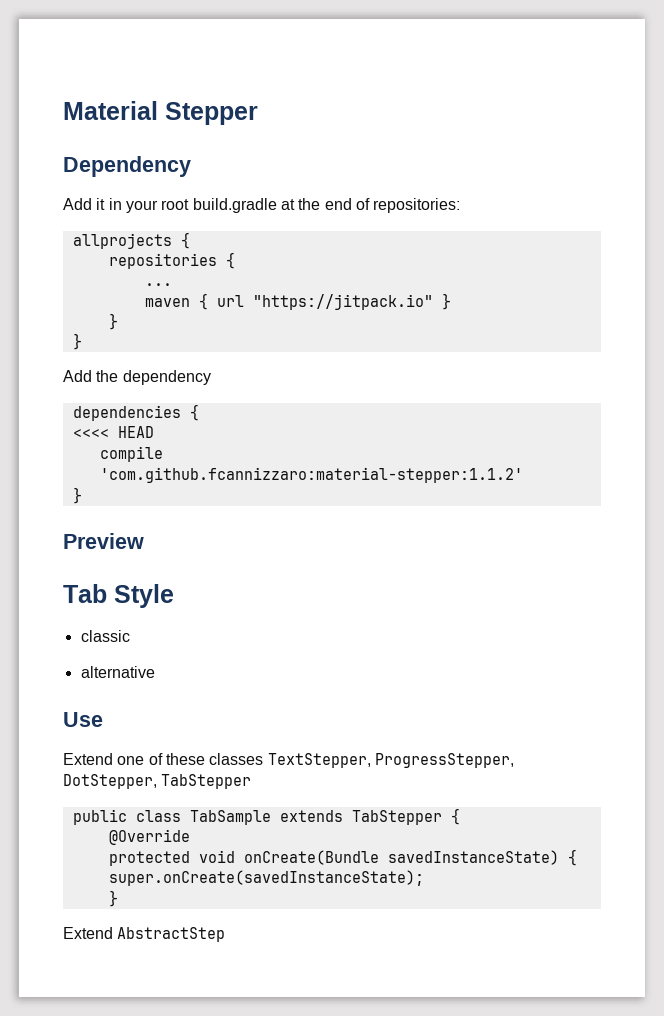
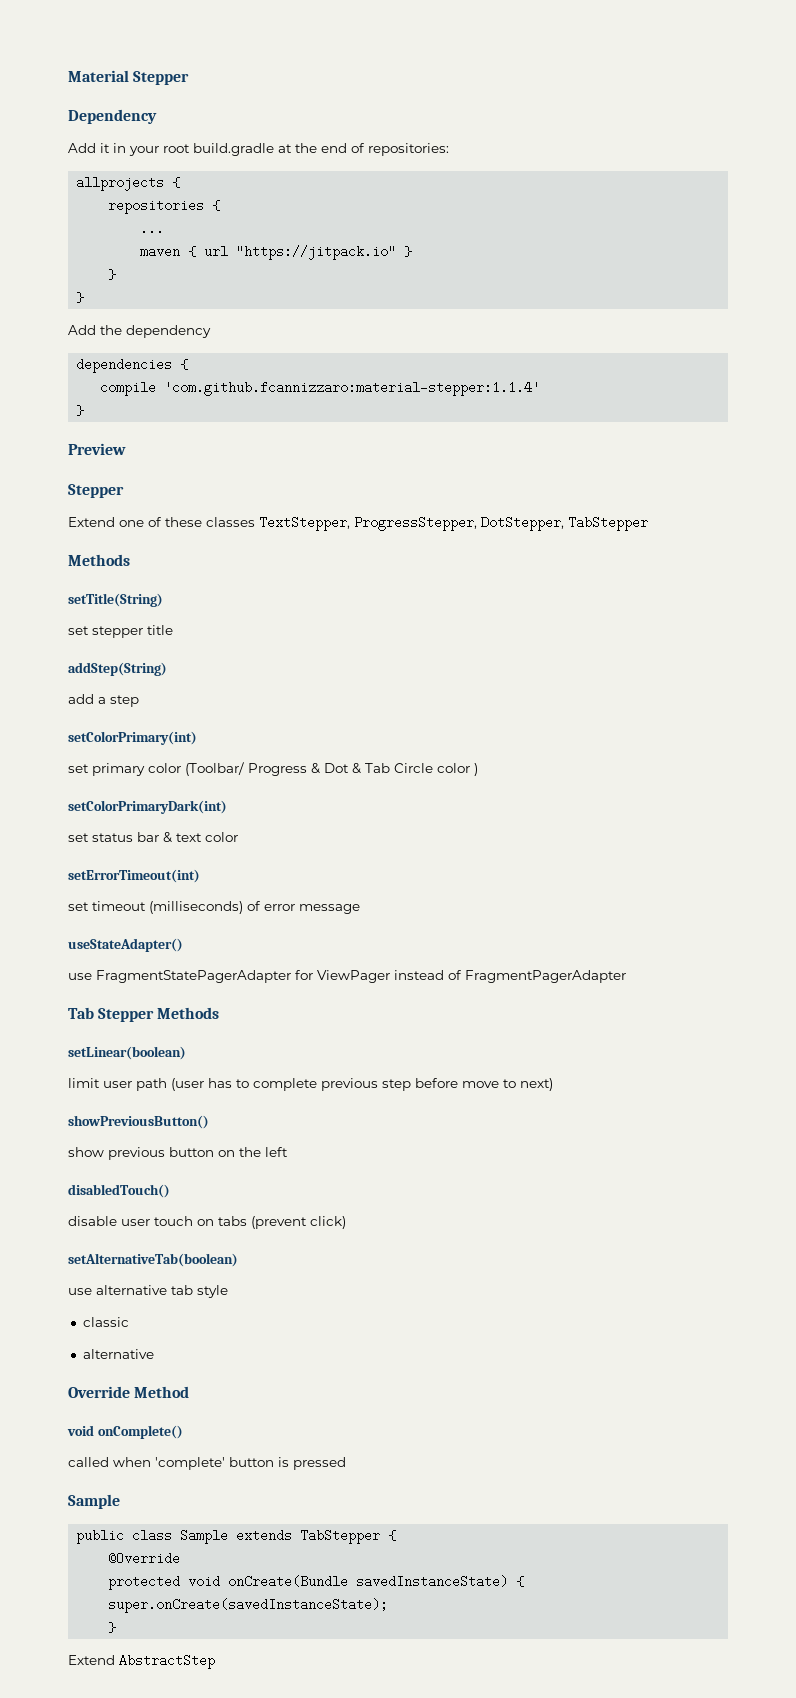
[72,426,154,438] // <<<< HEAD -> (189, 364) none
[99,467,523,483] 'com.github.fcannizzaro:material-stepper:1.1.2' -> [164,381,541,396] 'com.github.fcannizzaro:material-stepper:1.1.4'
[63,584,174,608] [80,630,130,642] [80,666,155,678] [63,712,103,727] Tab Style // classic // alternative // Use -> [68,484,124,498] Stepper
(252, 781) none -> [68,554,130,566] [68,593,163,607] [68,625,173,638] [68,662,167,676] [68,694,139,707] [68,731,197,745] [68,762,478,776] [68,800,227,814] [68,832,238,843] [68,869,200,883] [68,901,360,914] [68,938,183,952] [68,970,626,983] [68,1007,220,1022] [68,1046,186,1060] [68,1078,553,1091] [68,1115,209,1129] [68,1147,288,1160] [68,1184,170,1198] [68,1216,346,1229] [68,1253,238,1267] [68,1285,228,1298] [82,1317,129,1327] [82,1349,154,1359] [68,1386,190,1398] [67,1425,183,1439] [68,1457,346,1470] [68,1494,120,1509] // Methods // setTitle(String) // set stepper title // addStep(String) // add a step // setColorPrimary(int) // set primary color (Toolbar/ Progress & Dot & Tab Circle color ) // setColorPrimaryDark(int) // set status bar & text color // setErrorTimeout(int) // set timeout (milliseconds) of error message // useStateAdapter() // use FragmentStatePagerAdapter for ViewPager instead of FragmentPagerAdapter // Tab Stepper Methods // setLinear(boolean) // limit user path (user has to complete previous step before move to next) // showPreviousButton() // show previous button on the left // disabledTouch() // disable user touch on tabs (prevent click) // setAlternativeTab(boolean) // use alternative tab style // classic // alternative // Override Method // void onComplete() // called when 'complete' button is pressed // Sample
[189,810,271,825] TabSample -> [180,1529,229,1544] Sample

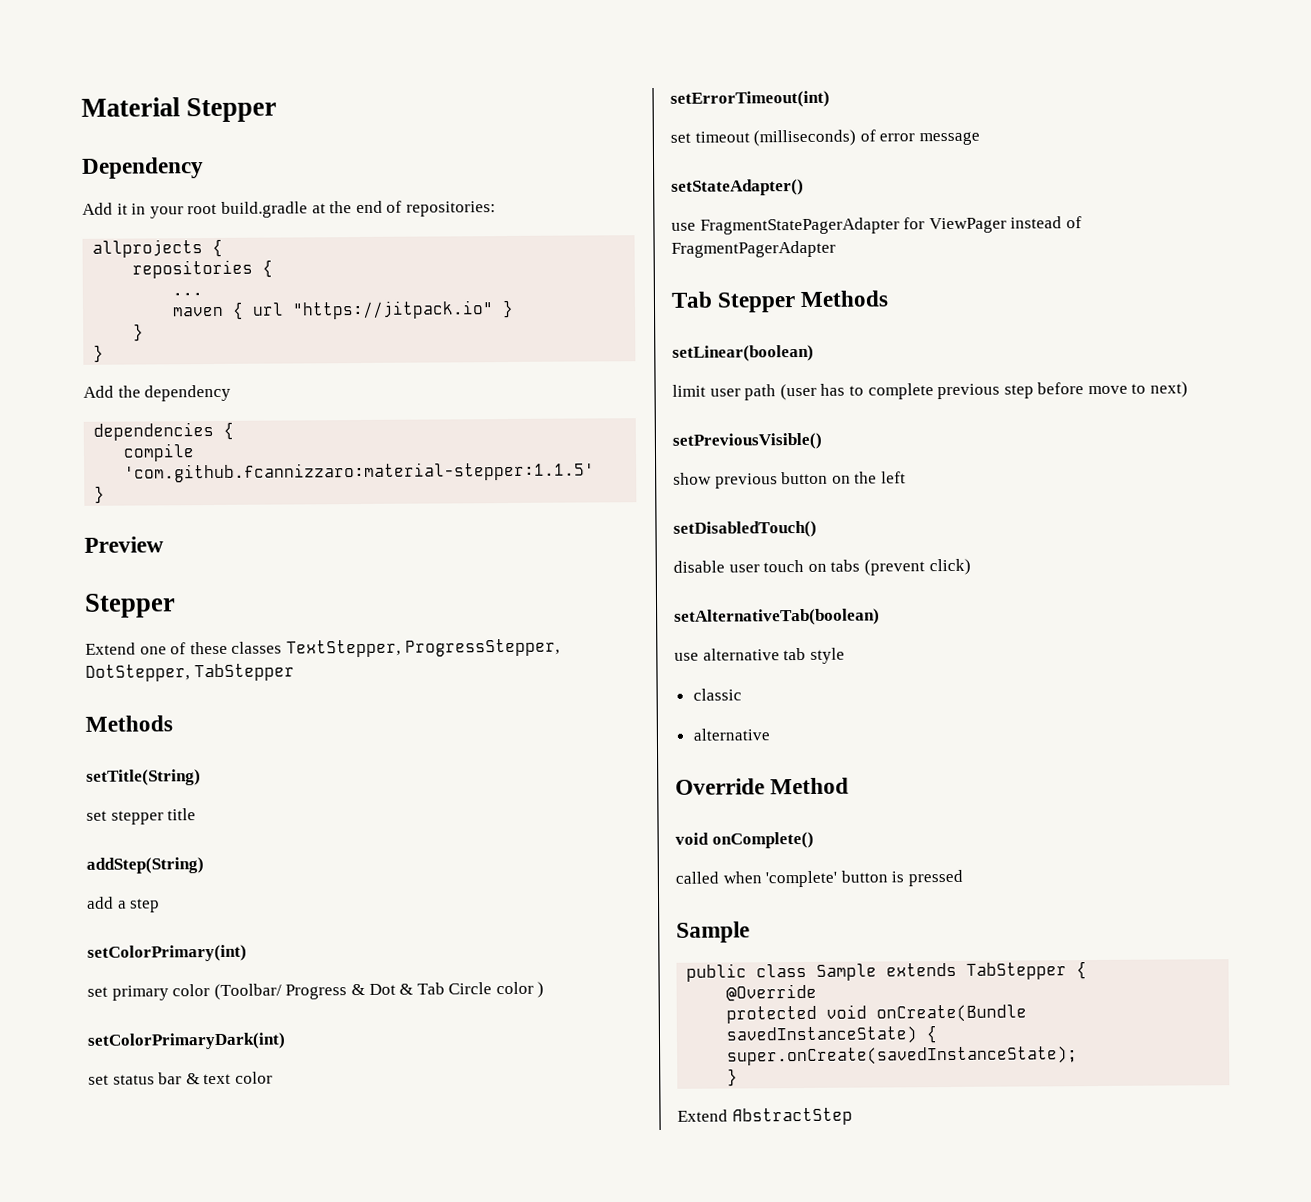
[164,381,541,396] 'com.github.fcannizzaro:material-stepper:1.1.4' -> [124,461,596,483] 'com.github.fcannizzaro:material-stepper:1.1.5'
[68,938,183,952] useStateAdapter() -> [671,178,804,196] setStateAdapter()
[68,1115,209,1129] showPreviousButton() -> [672,432,822,450] setPreviousVisible()
[68,1184,170,1198] disabledTouch() -> [673,520,817,538] setDisabledTouch()

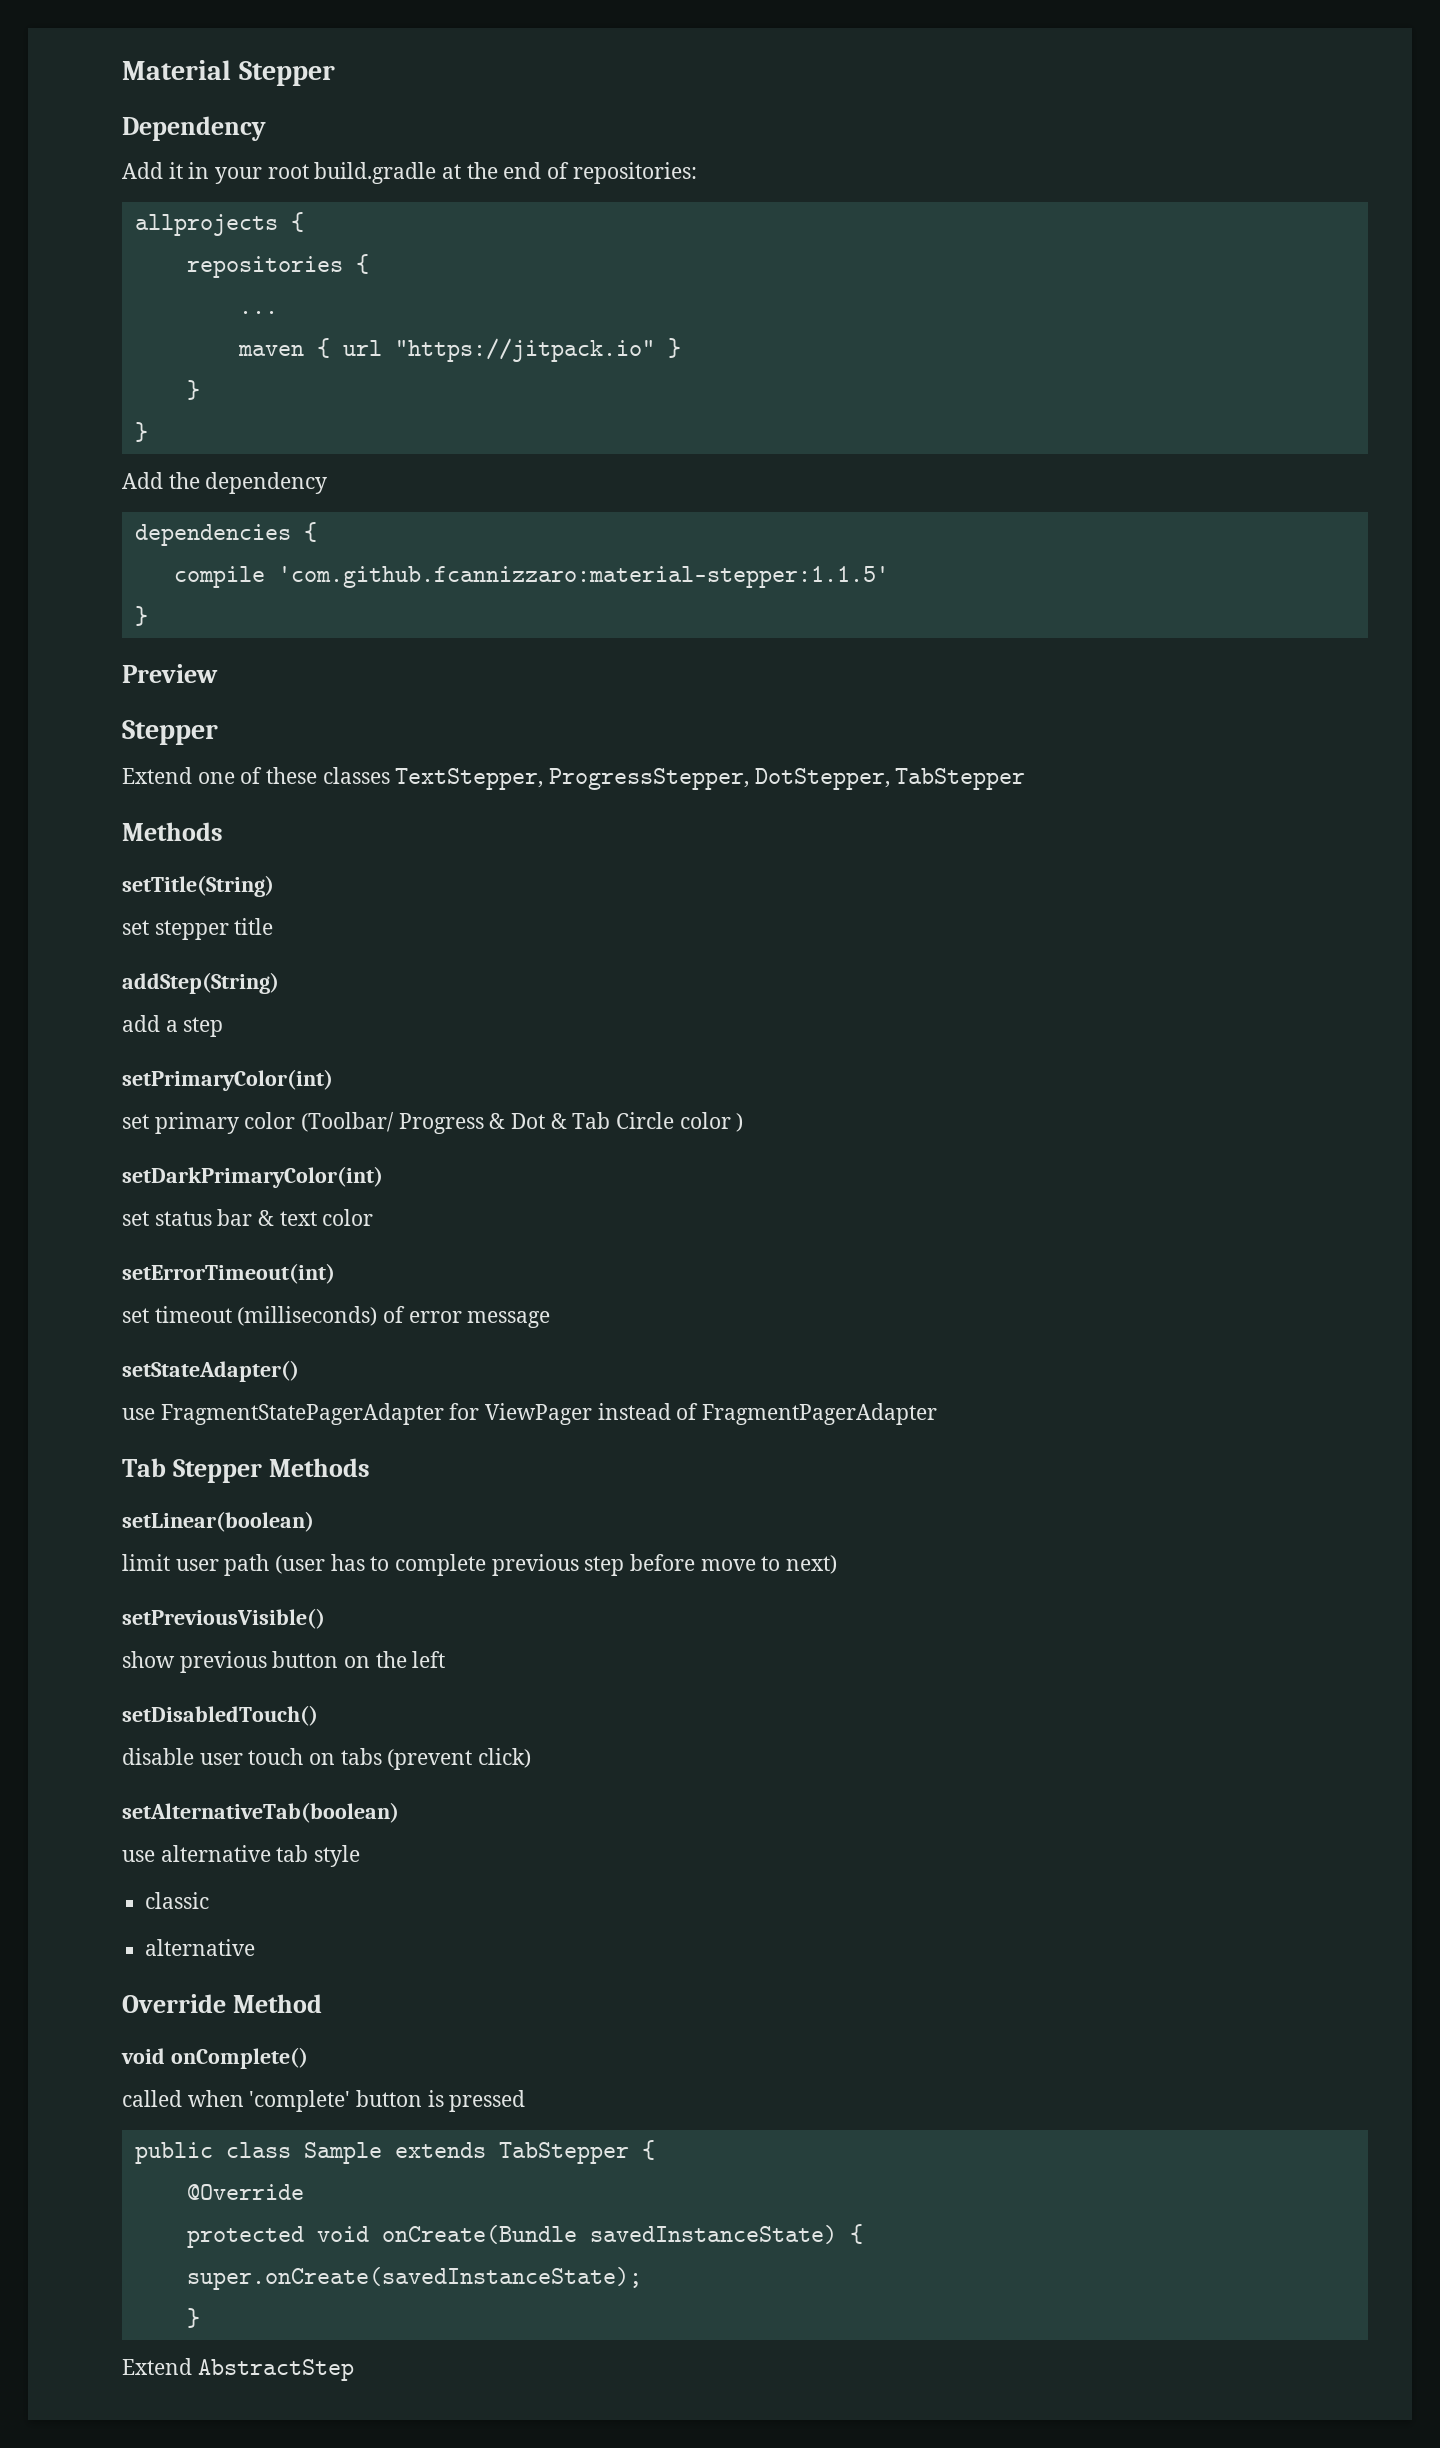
[87,944,247,962] setColorPrimary(int) -> [122,1069,333,1091] setPrimaryColor(int)
[87,1032,286,1050] setColorPrimaryDark(int) -> [122,1166,383,1188] setDarkPrimaryColor(int)
[676,921,750,943] // Sample -> (526, 2101) none

